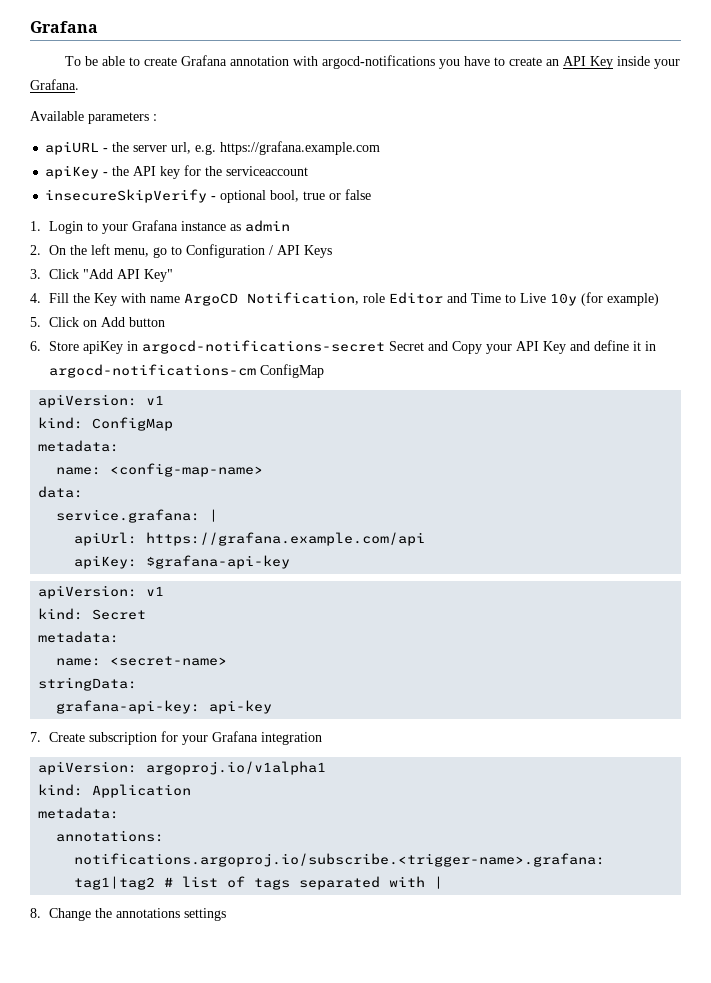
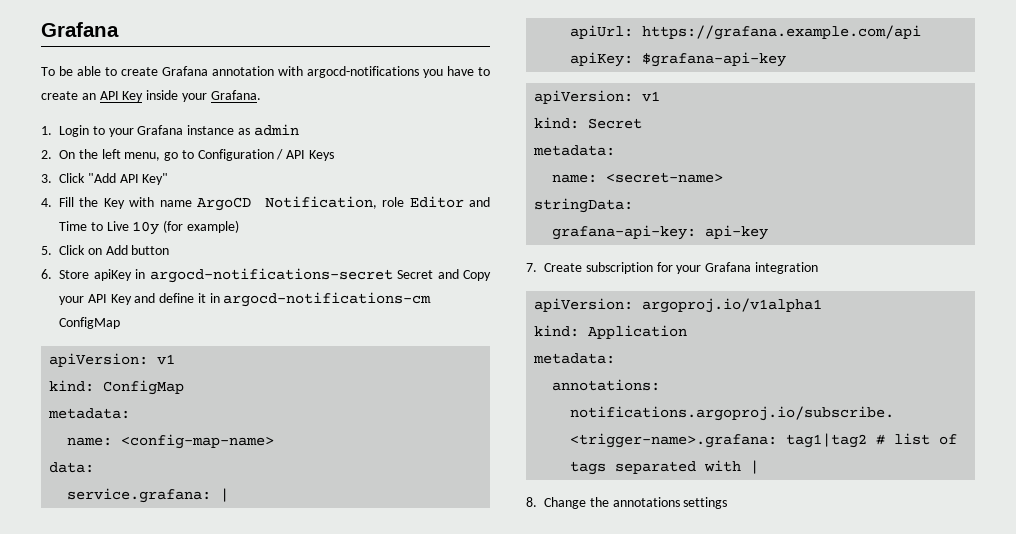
[30,111,157,124] [45,141,381,155] [45,165,309,179] [45,189,372,203] // Available parameters : // apiURL - the server url, e.g. https://grafana.example.com // apiKey - the API key for the serviceaccount // insecureSkipVerify - optional bool, true or false -> (261, 95) none

